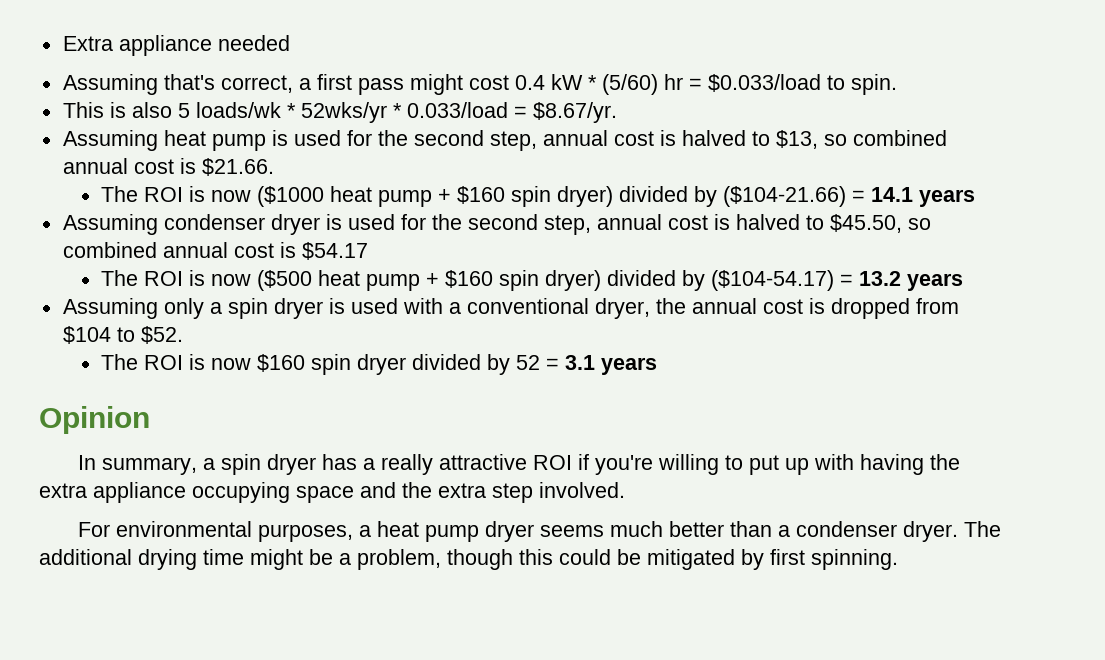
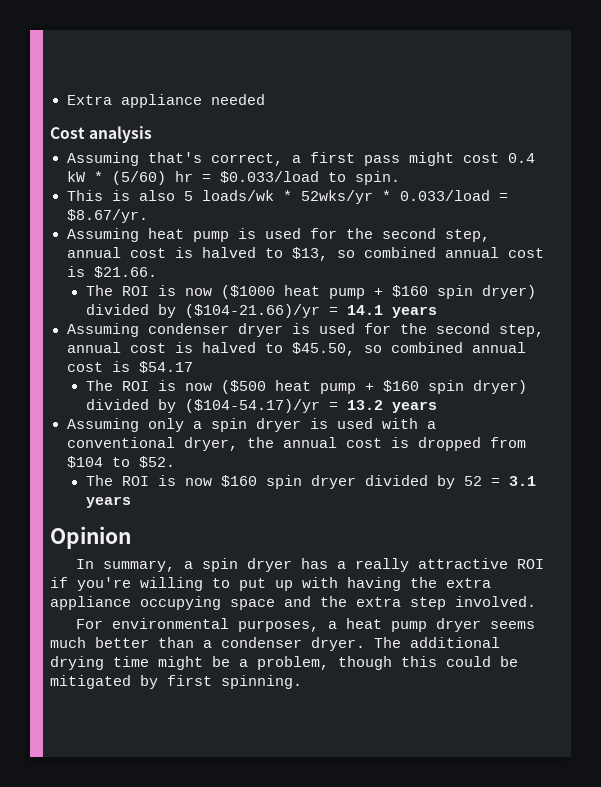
(290, 43) none -> [50,126,153,143] // Cost analysis
[723,186,847,207] ($104-21.66) -> [184,304,320,318] ($104-21.66)/yr
[711,270,835,291] ($104-54.17) -> [184,399,320,413] ($104-54.17)/yr

